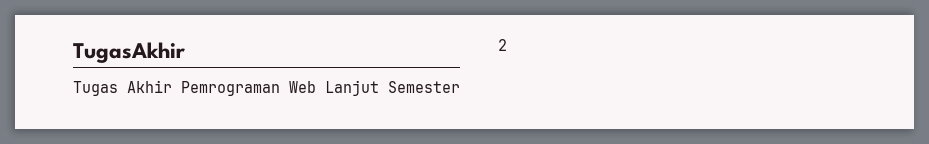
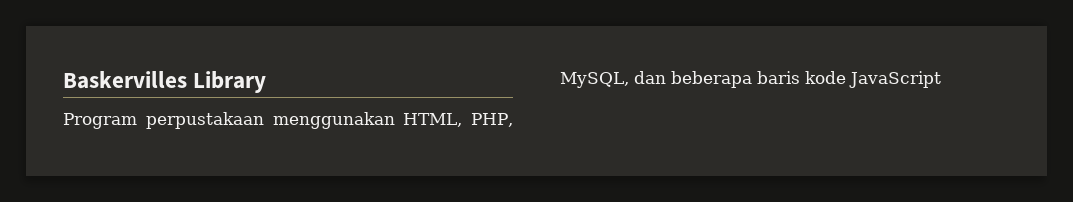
[73,42,185,63] [73,80,460,96] [498,39,507,51] TugasAkhir // Tugas Akhir Pemrograman Web Lanjut Semester 2 -> [63,71,267,93] [63,112,514,129] [560,71,941,88] Baskervilles Library // Program perpustakaan menggunakan HTML, PHP, MySQL, dan beberapa baris kode JavaScript

